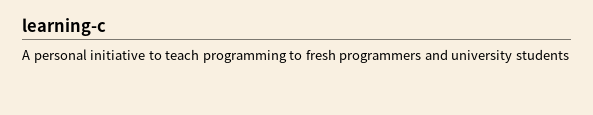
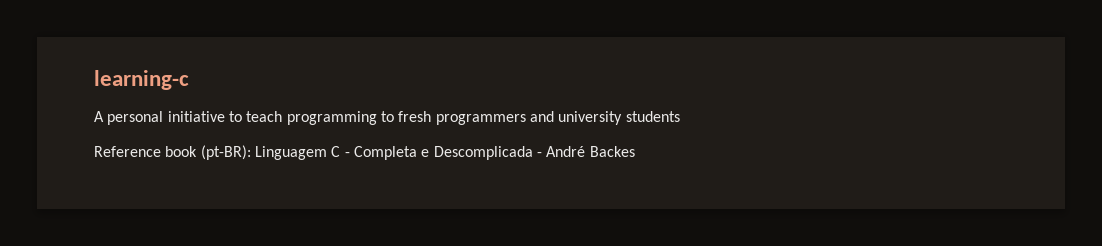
(569, 54) none -> [94,145,635,160] // Reference book (pt-BR): Linguagem C - Completa e Descomplicada - André Backes

